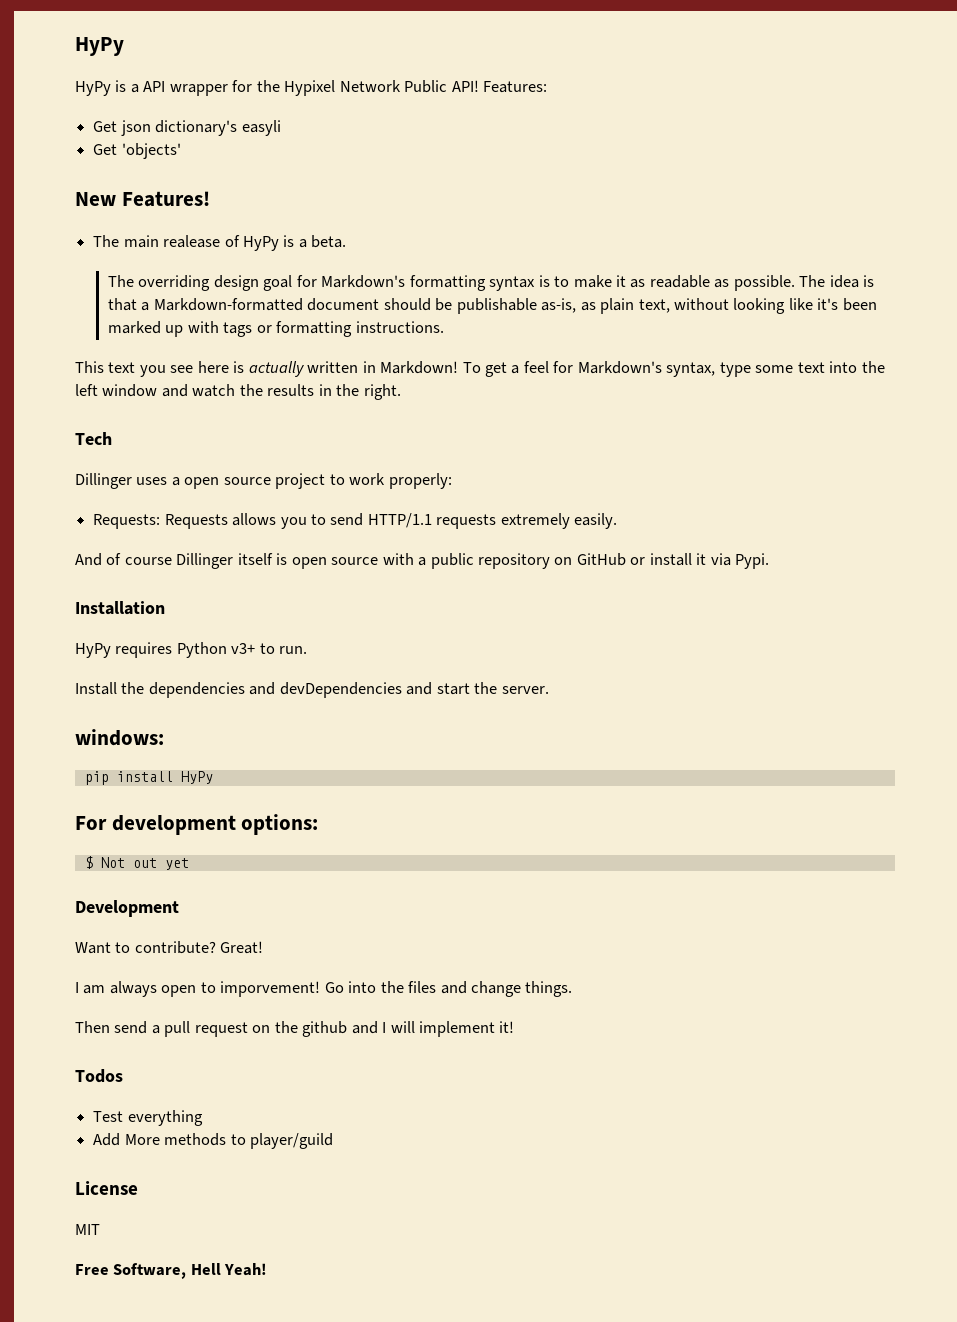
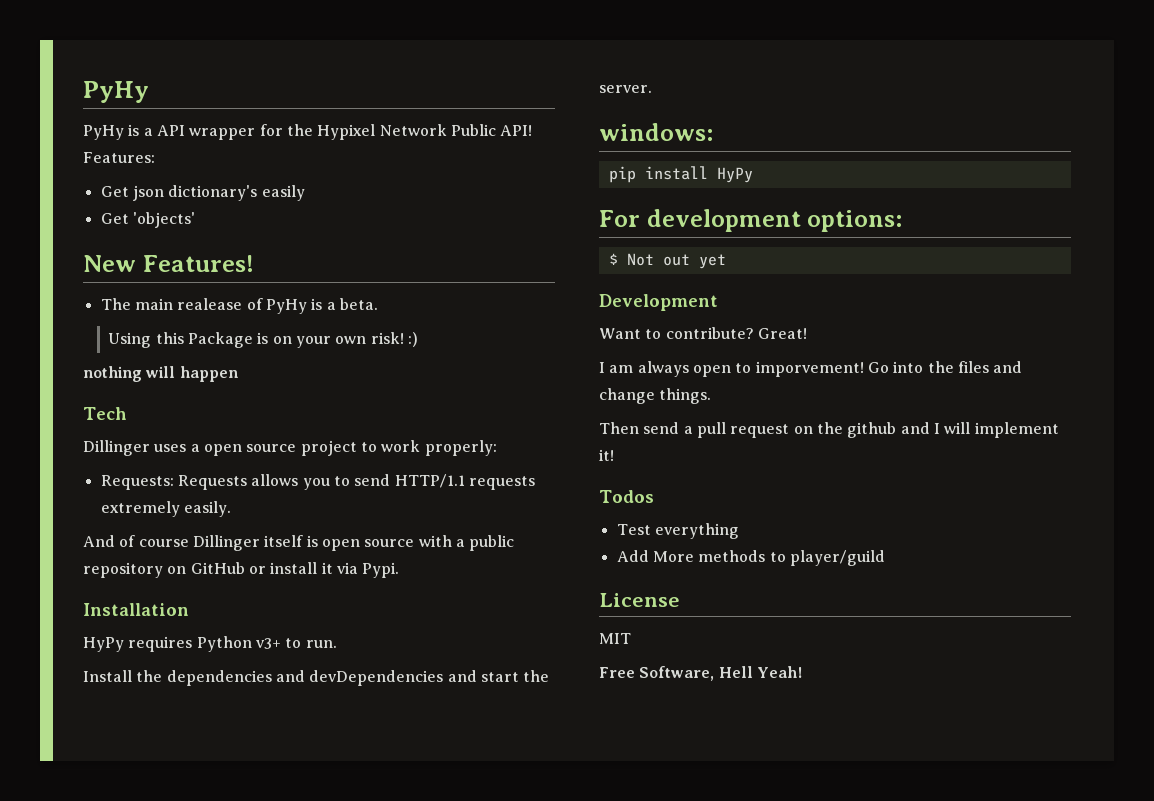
[75,37,124,56] [75,81,111,96] HyPy // HyPy -> [83,81,149,103] [83,125,124,140] PyHy // PyHy
[241,120,281,136] easyli -> [261,185,305,201] easily
[242,236,279,251] HyPy -> [265,299,307,314] PyHy
[107,275,875,291] [107,298,877,314] [107,321,444,337] [75,361,885,377] [75,384,401,400] The overriding design goal for Markdown's formatting syntax is to make it as readable as possible. The idea is that a Markdown-formatted document should be publishable as-is, as plain text, without looking like it's been marked up with tags or formatting instructions. // This text you see here is actually written in Markdown! To get a feel for Markdown's syntax, type some text into the left window and watch the results in the right. -> [108,332,418,348] [83,366,239,382] Using this Package is on your own risk! :) // nothing will happen

